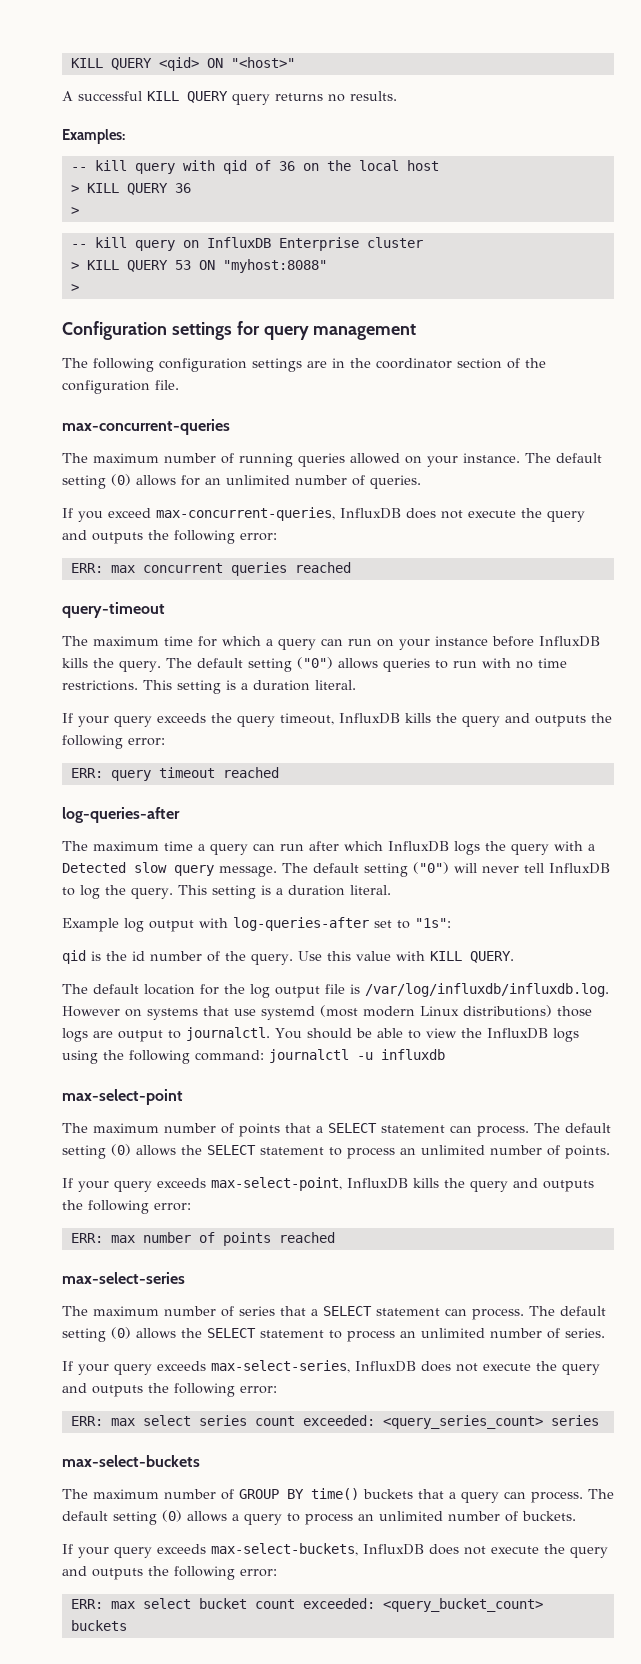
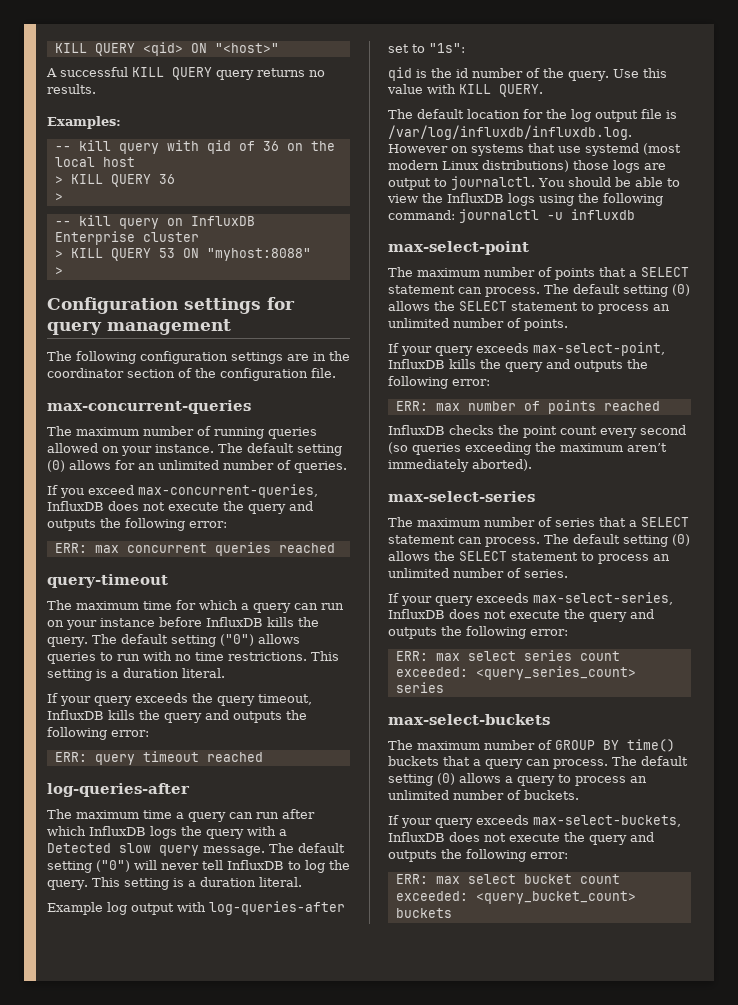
(335, 1237) none -> [388,425,686,438] [388,442,667,455] [388,459,532,472] // InfluxDB checks the point count every second (so queries exceeding the maximum aren’t immediately aborted).

